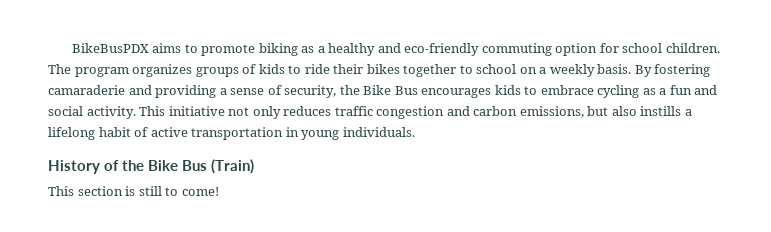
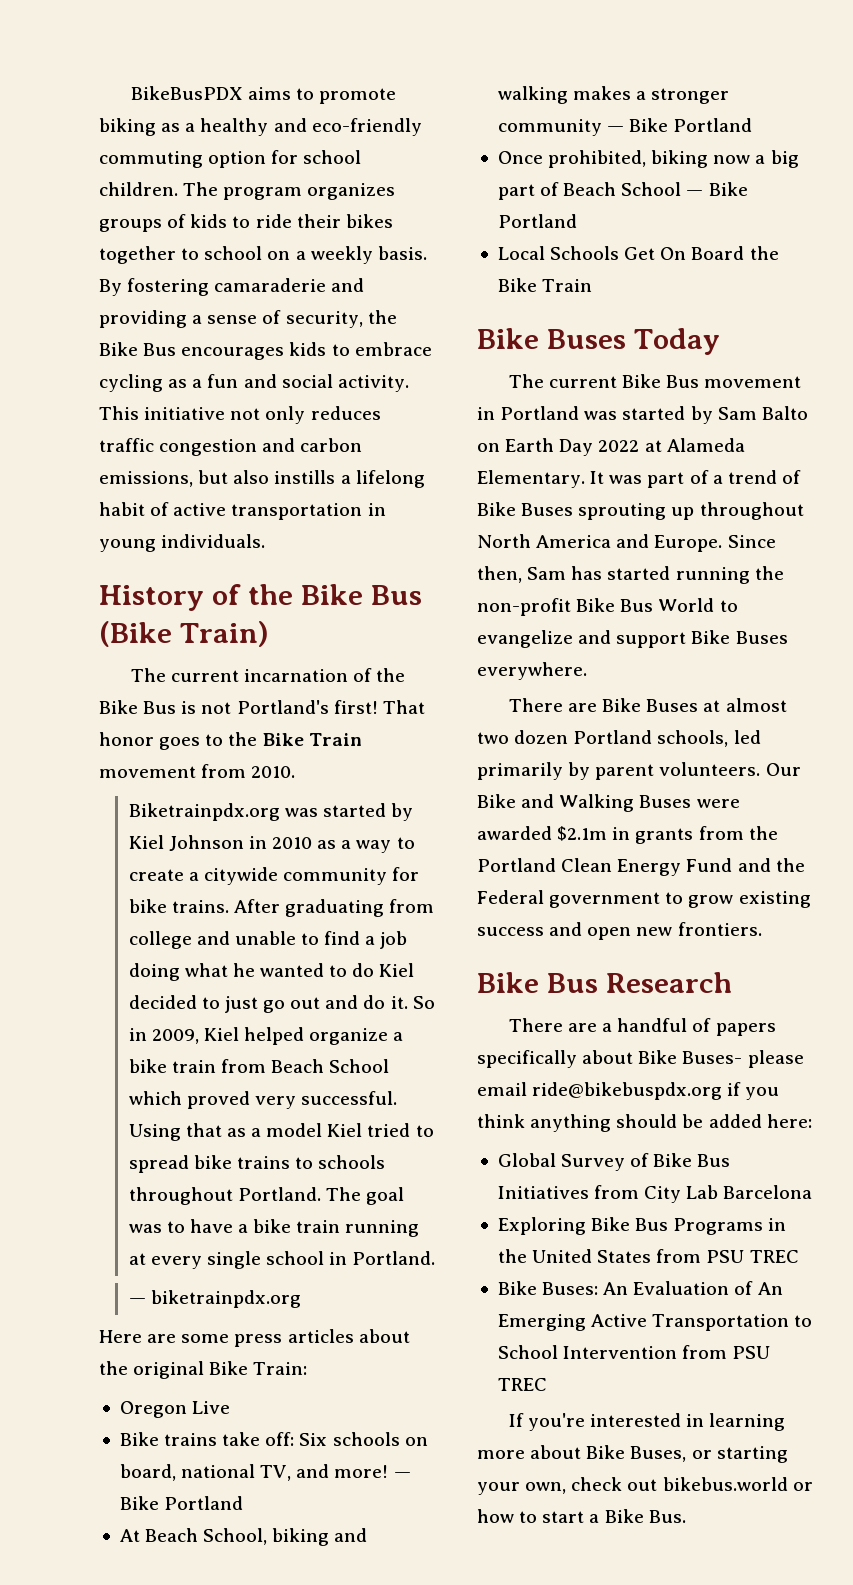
[211,159,255,174] [48,186,219,196] (Train) // This section is still to come! -> [99,621,269,647] [130,668,406,682] [99,700,425,714] [99,732,362,750] [99,764,296,778] [128,803,414,821] [128,835,415,853] [128,867,420,885] [128,899,435,917] [128,931,408,949] [128,963,415,981] [128,995,435,1013] [128,1027,404,1045] [128,1059,390,1073] [128,1091,398,1109] [128,1123,434,1141] [128,1155,386,1173] [128,1187,405,1205] [128,1219,420,1237] [128,1251,436,1269] [128,1290,301,1308] [99,1329,410,1347] [99,1361,308,1379] [119,1401,231,1418] [119,1432,428,1446] [119,1464,411,1481] [119,1496,244,1510] [119,1528,368,1546] [497,86,730,104] [497,118,753,136] [497,150,799,168] [497,182,748,200] [497,214,577,228] [497,246,779,260] [497,278,593,292] [477,328,720,355] [508,374,802,388] [477,406,808,424] [477,438,745,456] [477,470,801,488] [477,502,804,520] [477,534,776,552] [477,566,784,584] [477,598,738,616] [477,630,788,648] [477,662,587,680] [508,698,787,712] [477,730,761,747] [477,762,801,780] [477,794,740,812] [477,826,778,844] [477,858,805,876] [477,890,811,908] [477,922,762,940] [477,972,732,993] [508,1018,776,1036] [477,1050,804,1068] [477,1082,780,1100] [477,1114,812,1132] [497,1153,731,1171] [497,1185,813,1203] [497,1217,787,1235] [497,1249,799,1263] [497,1281,783,1295] [497,1314,813,1331] [497,1345,771,1359] [497,1378,547,1391] [508,1413,786,1431] [477,1445,788,1463] [477,1477,813,1495] [477,1509,686,1523] (Bike Train) // The current incarnation of the Bike Bus is not Portland's first! That honor goes to the Bike Train movement from 2010. // Biketrainpdx.org was started by Kiel Johnson in 2010 as a way to create a citywide community for bike trains. After graduating from college and unable to find a job doing what he wanted to do Kiel decided to just go out and do it. So in 2009, Kiel helped organize a bike train from Beach School which proved very successful. Using that as a model Kiel tried to spread bike trains to schools throughout Portland. The goal was to have a bike train running at every single school in Portland. // — biketrainpdx.org // Here are some press articles about the original Bike Train: // Oregon Live // Bike trains take off: Six schools on board, national TV, and more! — Bike Portland // At Beach School, biking and walking makes a stronger community — Bike Portland // Once prohibited, biking now a big part of Beach School — Bike Portland // Local Schools Get On Board the Bike Train // Bike Buses Today // The current Bike Bus movement in Portland was started by Sam Balto on Earth Day 2022 at Alameda Elementary. It was part of a trend of Bike Buses sprouting up throughout North America and Europe. Since then, Sam has started running the non-profit Bike Bus World to evangelize and support Bike Buses everywhere. // There are Bike Buses at almost two dozen Portland schools, led primarily by parent volunteers. Our Bike and Walking Buses were awarded $2.1m in grants from the Portland Clean Energy Fund and the Federal government to grow existing success and open new frontiers. // Bike Bus Research // There are a handful of papers specifically about Bike Buses- please email ride@bikebuspdx.org if you think anything should be added here: // Global Survey of Bike Bus Initiatives from City Lab Barcelona // Exploring Bike Bus Programs in the United States from PSU TREC // Bike Buses: An Evaluation of An Emerging Active Transportation to School Intervention from PSU TREC // If you're interested in learning more about Bike Buses, or starting your own, check out bikebus.world or how to start a Bike Bus.

